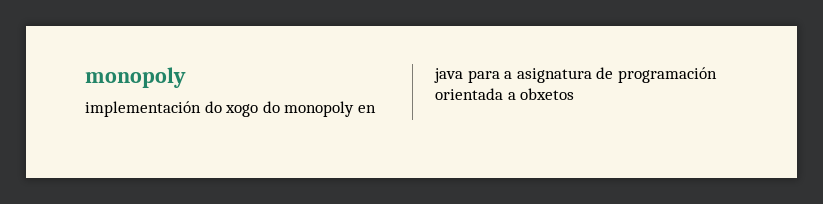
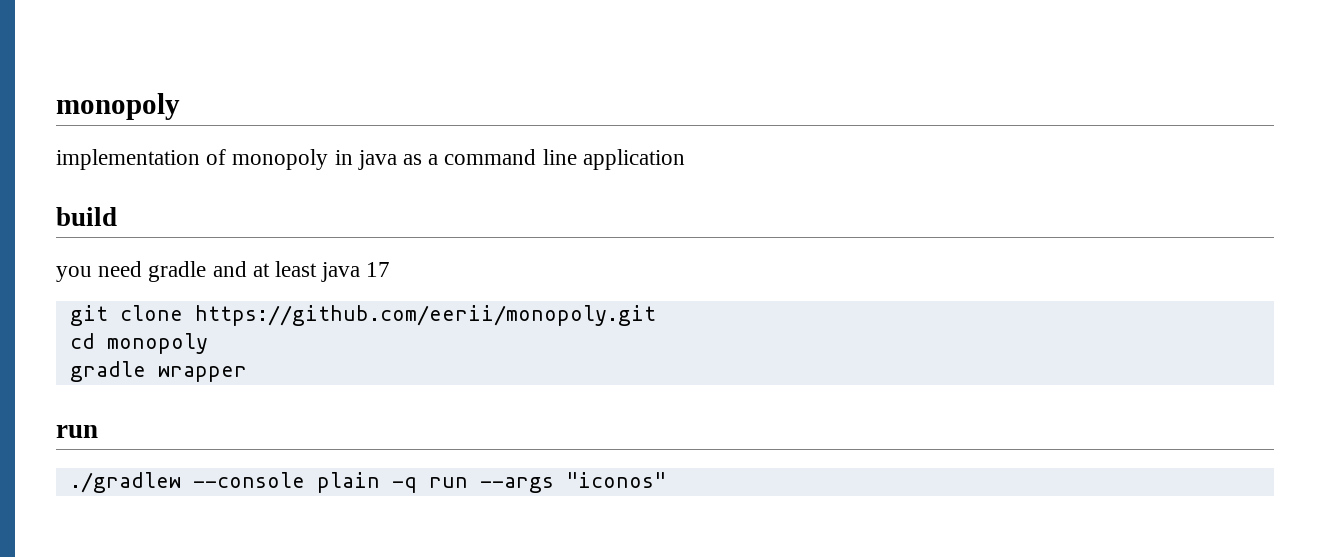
[85,67,186,88] [85,101,376,117] [434,67,717,83] [435,88,575,100] monopoly // implementación do xogo do monopoly en java para a asignatura de programación orientada a obxetos -> [56,93,180,120] [56,149,685,170] [56,207,117,226] [56,261,391,282] [69,305,656,326] [69,333,208,354] [69,361,247,382] [56,425,98,438] [69,472,666,493] monopoly // implementation of monopoly in java as a command line application // build // you need gradle and at least java 17 // git clone https://github.com/eerii/monopoly.git // cd monopoly // gradle wrapper // run // ./gradlew --console plain -q run --args "iconos"

